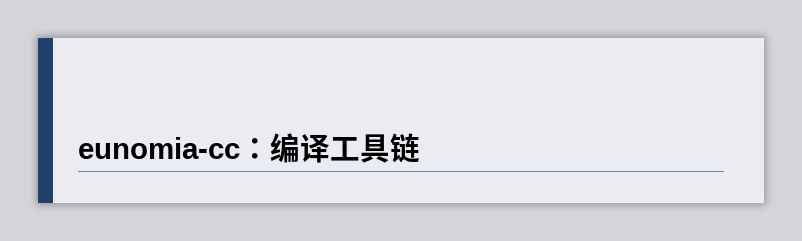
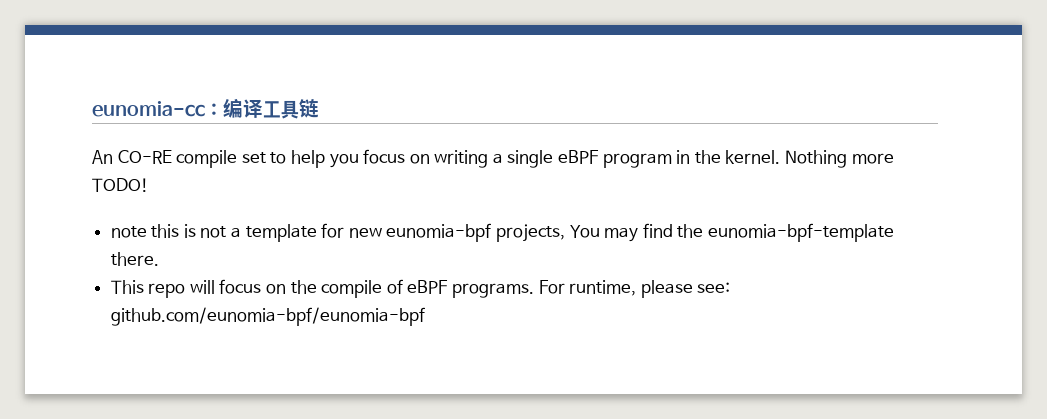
(420, 148) none -> [92,149,894,168] [92,178,149,192] [110,223,894,242] [110,252,159,266] [110,279,731,298] [110,307,425,326] // An CO-RE compile set to help you focus on writing a single eBPF program in the kernel. Nothing more TODO! // note this is not a template for new eunomia-bpf projects, You may find the eunomia-bpf-template there. // This repo will focus on the compile of eBPF programs. For runtime, please see: github.com/eunomia-bpf/eunomia-bpf

